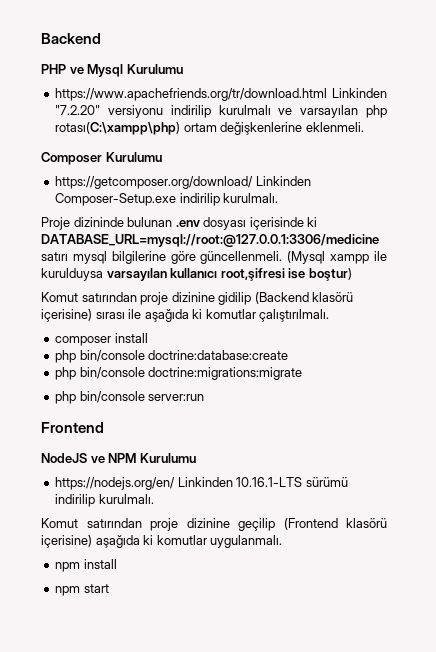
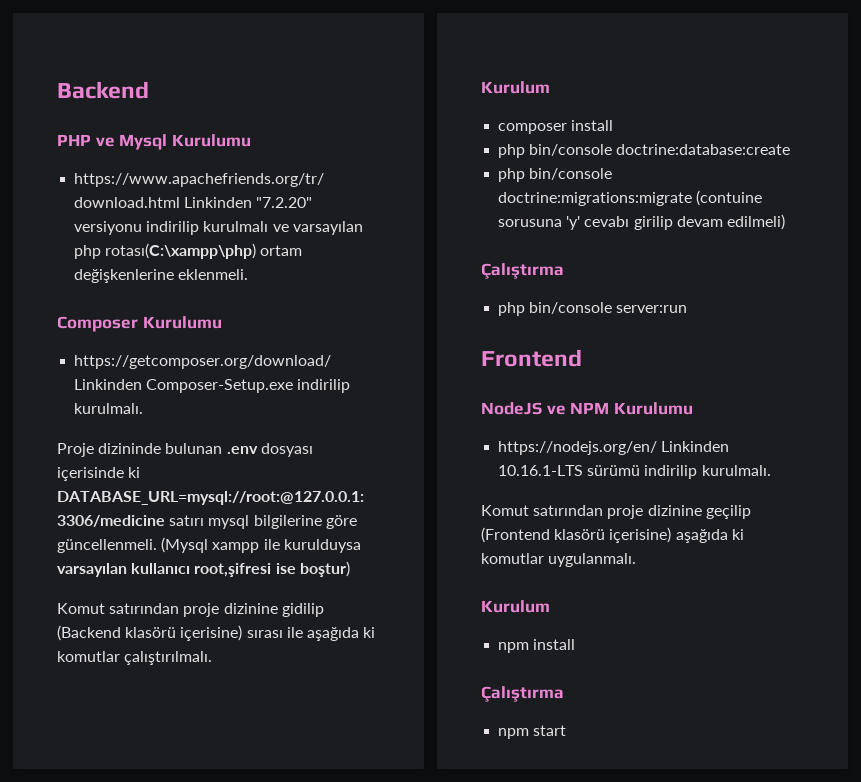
(330, 315) none -> [481,81,550,94] // Kurulum
(303, 373) none -> [696,190,763,206] [498,214,785,230] [481,263,564,279] (contuine sorusuna 'y' cevabı girilip devam edilmeli) // Çalıştırma
(283, 541) none -> [481,600,550,613] // Kurulum
(117, 564) none -> [481,686,564,702] // Çalıştırma

